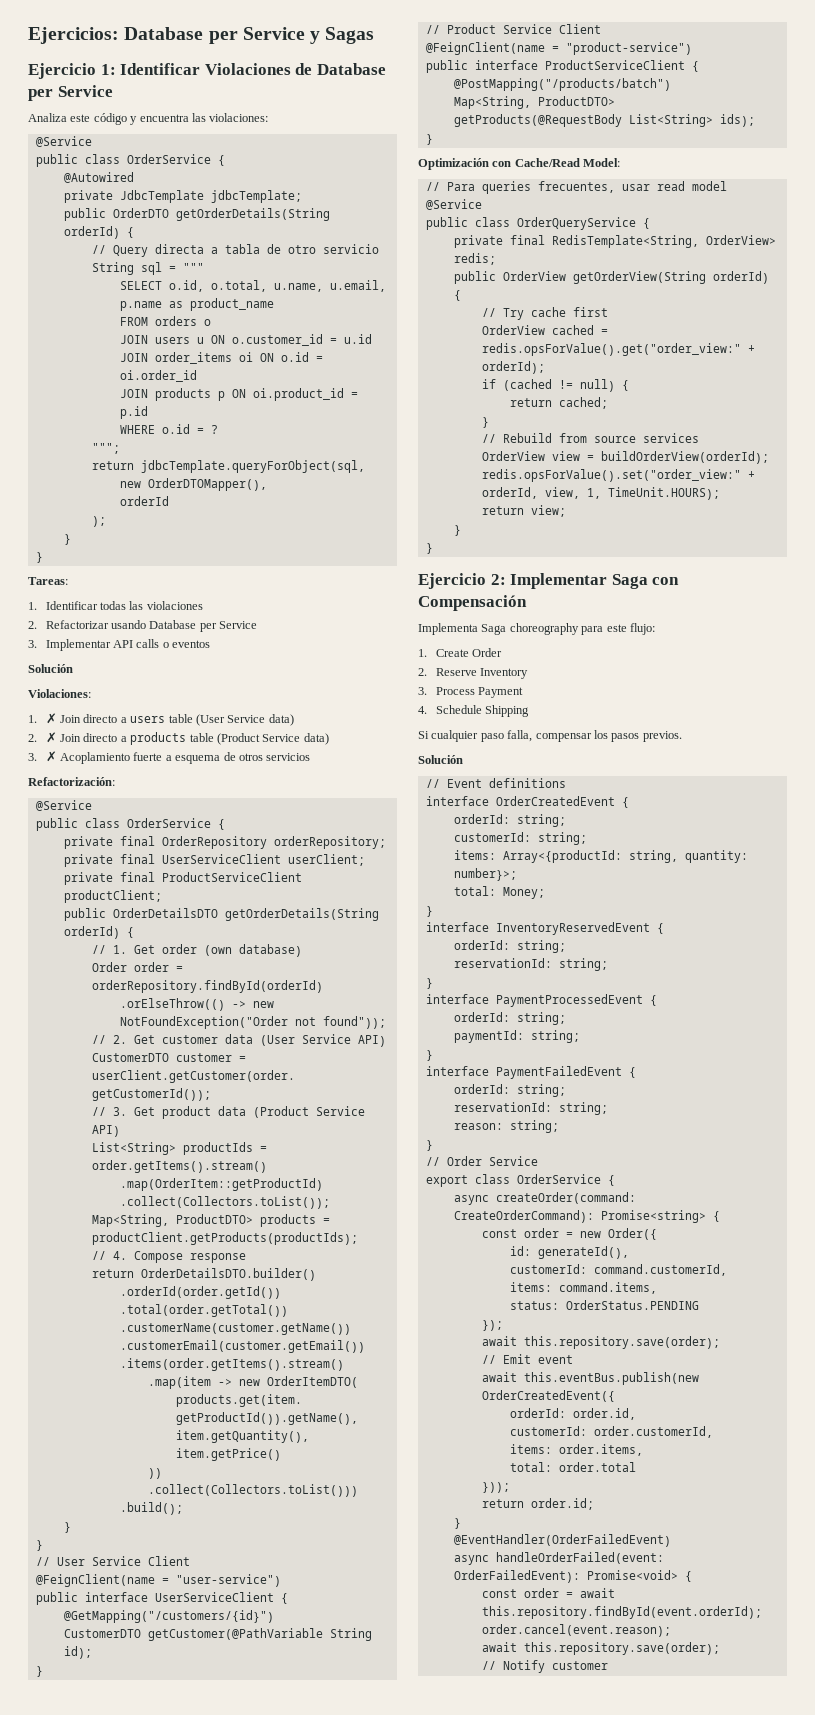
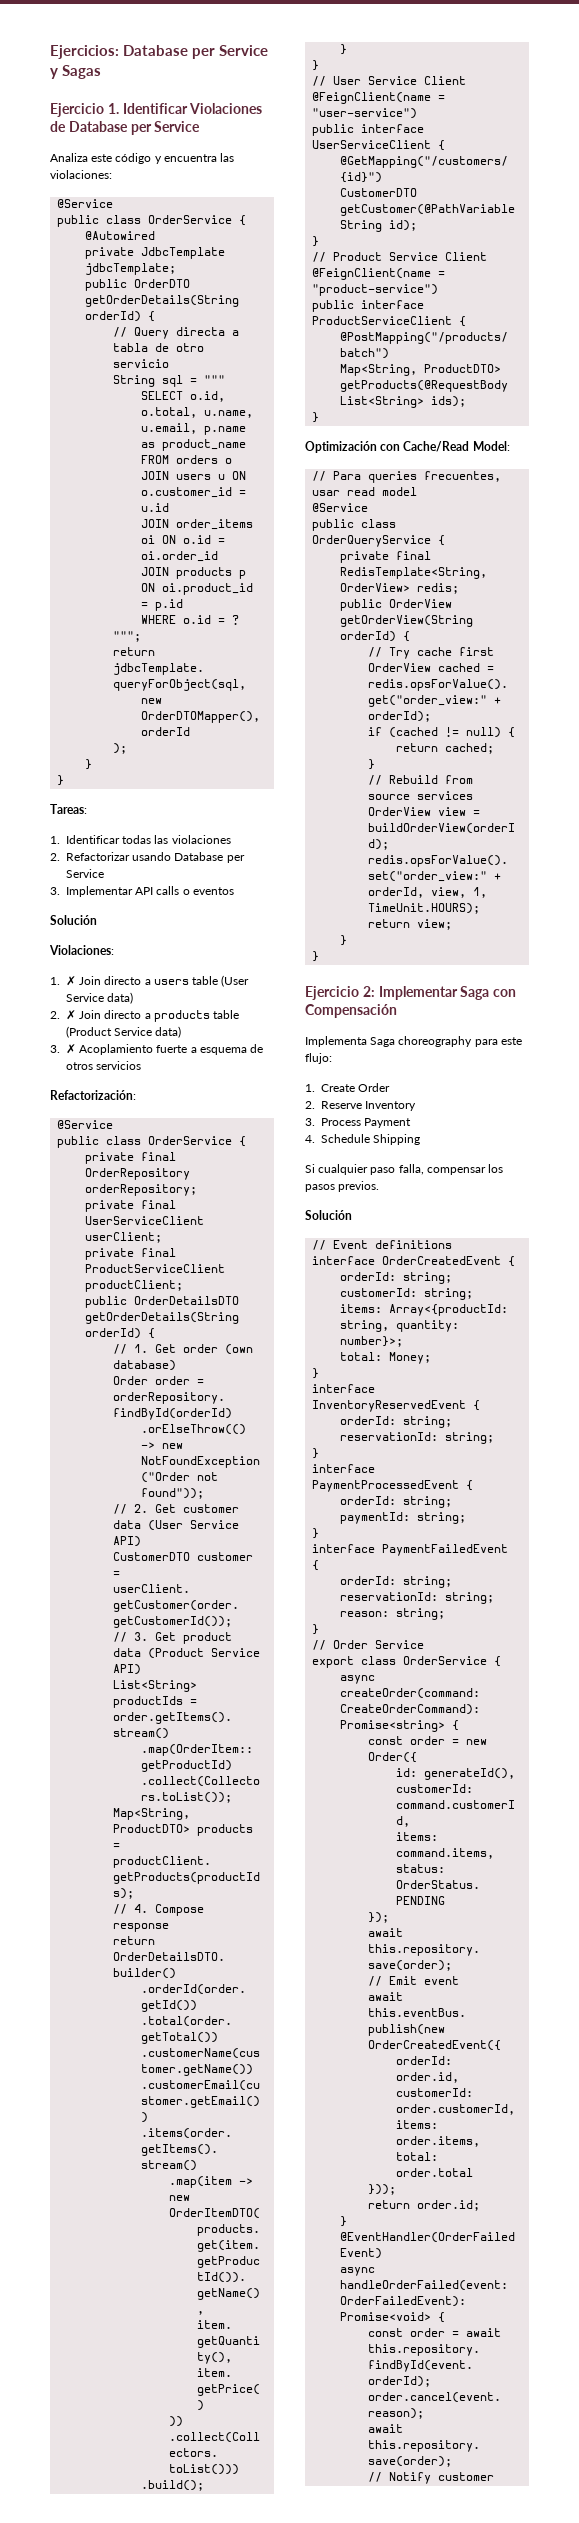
[100,64,116,75] 1: -> [107,103,119,114] 1.

